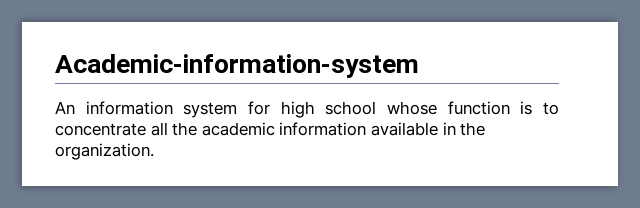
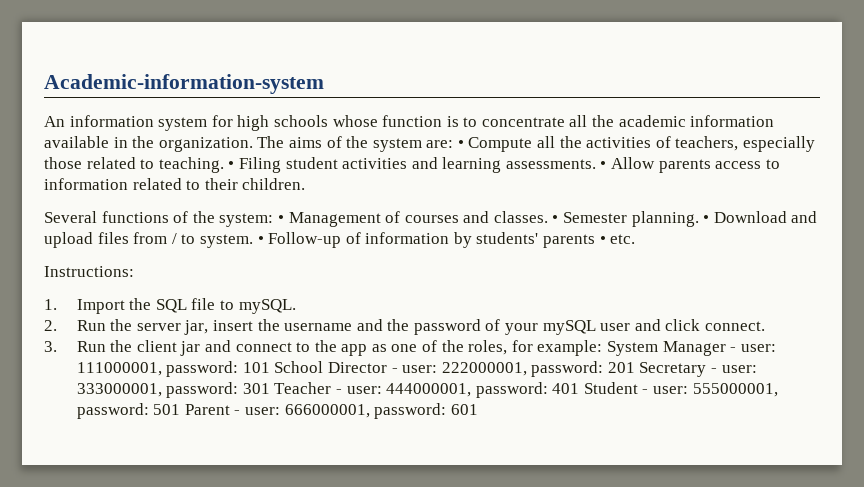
[325,101,377,115] school -> [273,115,328,127] schools
(154, 151) none -> [257,136,816,152] [44,157,780,173] [44,178,306,190] [44,211,818,227] [44,232,636,248] [44,266,134,277] [44,298,296,314] [44,319,765,335] [44,340,776,356] [76,361,757,377] [76,382,778,398] [76,403,478,419] The aims of the system are: • Compute all the activities of teachers, especially those related to teaching. • Filing student activities and learning assessments. • Allow parents access to information related to their children. // Several functions of the system: • Management of courses and classes. • Semester planning. • Download and upload files from / to system. • Follow-up of information by students' parents • etc. // Instructions: // 1. Import the SQL file to mySQL. // 2. Run the server jar, insert the username and the password of your mySQL user and click connect. // 3. Run the client jar and connect to the app as one of the roles, for example: System Manager - user: 111000001, password: 101 School Director - user: 222000001, password: 201 Secretary - user: 333000001, password: 301 Teacher - user: 444000001, password: 401 Student - user: 555000001, password: 501 Parent - user: 666000001, password: 601

